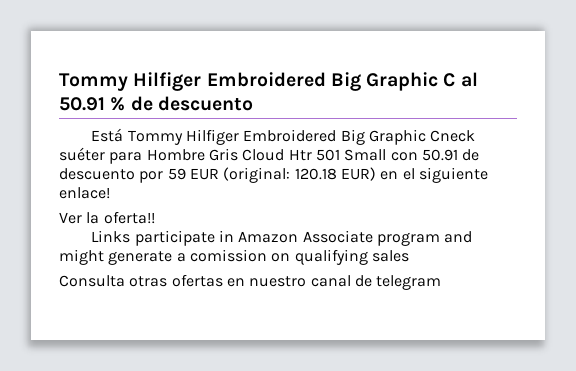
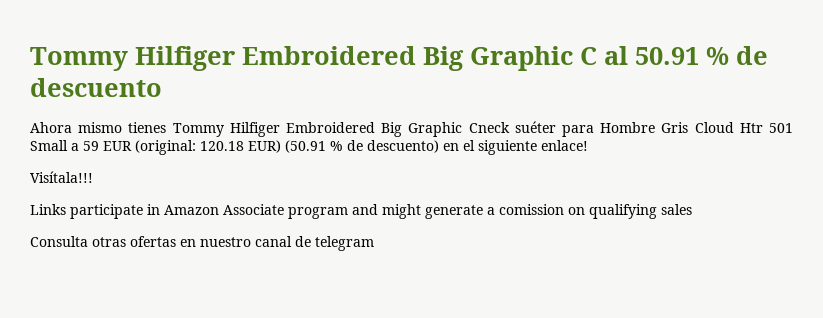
[91,128,124,142] Está -> [30,122,167,133] Ahora mismo tienes
[390,149,480,161] [59,168,164,183] con 50.91 de descuento por -> [71,143,79,151] a
(376, 174) none -> [285,140,439,153] (50.91 % de descuento)
[59,211,155,224] Ver la oferta!! -> [30,171,93,183] Visítala!!!

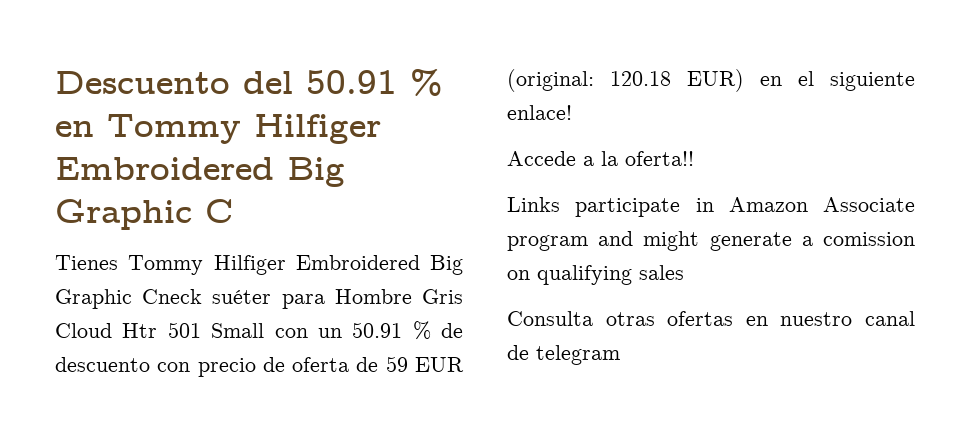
(30, 59) none -> [55,69,443,96] [55,121,94,137] Descuento del 50.91 % en
[604,46,768,65] [30,78,162,97] [30,122,167,133] al 50.91 % de descuento // Ahora mismo tienes -> [55,255,118,270] // Tienes
[71,143,79,151] a -> [274,321,463,340] [55,357,379,377] con un 50.91 % de descuento con precio de oferta de
[285,140,439,153] (50.91 % de descuento) -> (744, 80) none
[30,171,93,183] Visítala!!! -> [507,151,694,166] Accede a la oferta!!

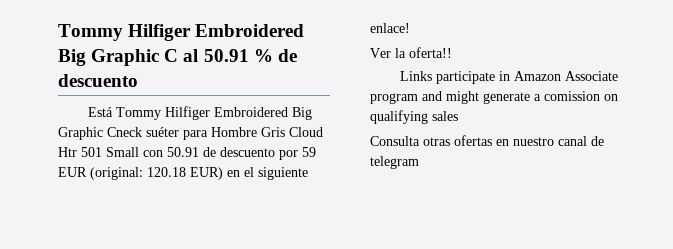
[55,69,443,96] [55,121,94,137] Descuento del 50.91 % en -> (58, 32) none
[55,255,118,270] // Tienes -> [183,49,297,62] [58,74,138,87] [87,107,113,117] al 50.91 % de descuento // Está
[317,321,463,340] [55,357,379,377] un 50.91 % de descuento con precio de oferta de -> [167,147,298,160] 50.91 de descuento por
[507,151,594,166] Accede a -> [370,48,391,58] Ver

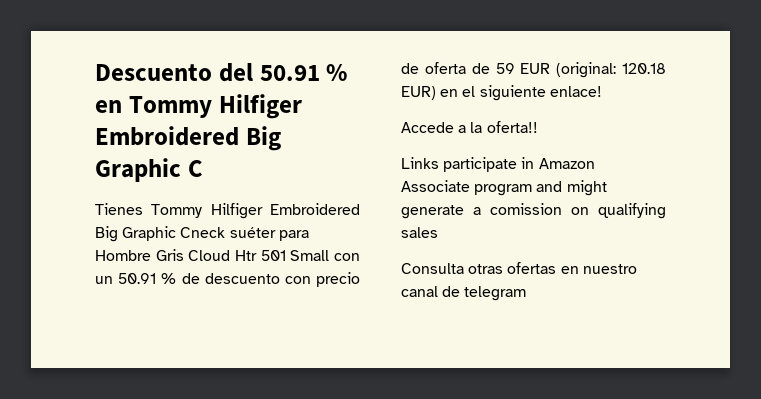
(58, 32) none -> [95,63,348,82] [95,100,122,113] Descuento del 50.91 % en
[183,49,297,62] [58,74,138,87] [87,107,113,117] al 50.91 % de descuento // Está -> [95,203,143,215] // Tienes
[167,147,298,160] 50.91 de descuento por -> [95,272,360,287] [401,62,490,74] un 50.91 % de descuento con precio de oferta de
[370,48,391,58] Ver -> [401,122,467,133] Accede a

